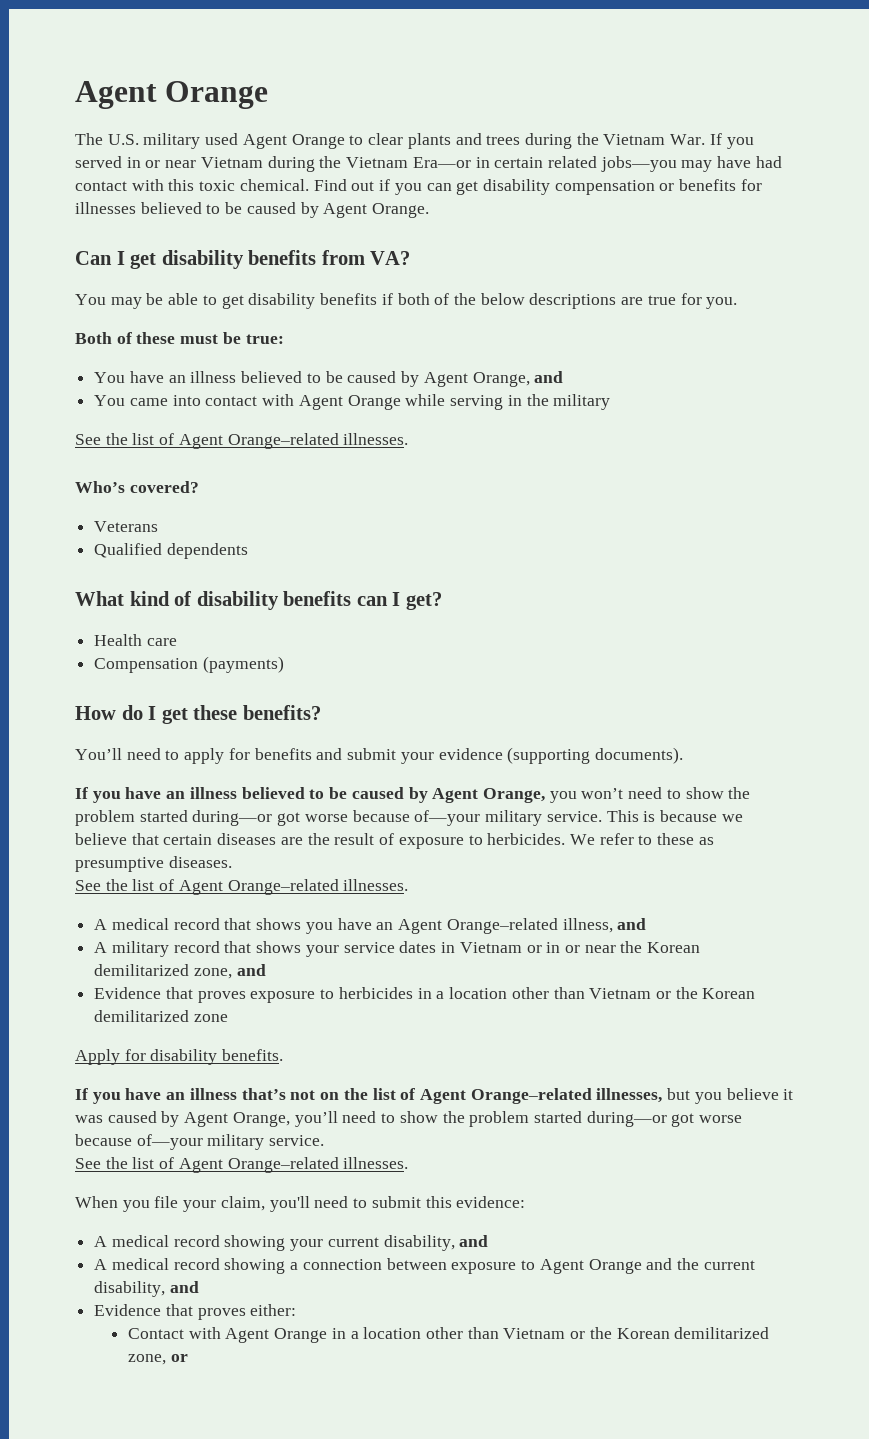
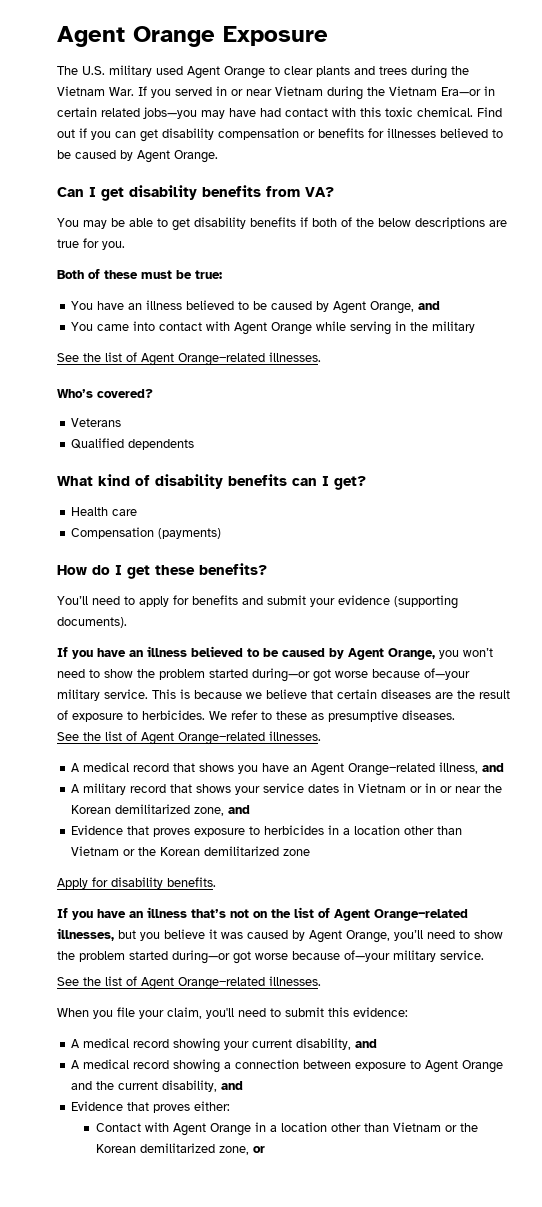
[75,81,268,109] Agent Orange -> [57,26,328,47] Agent Orange Exposure

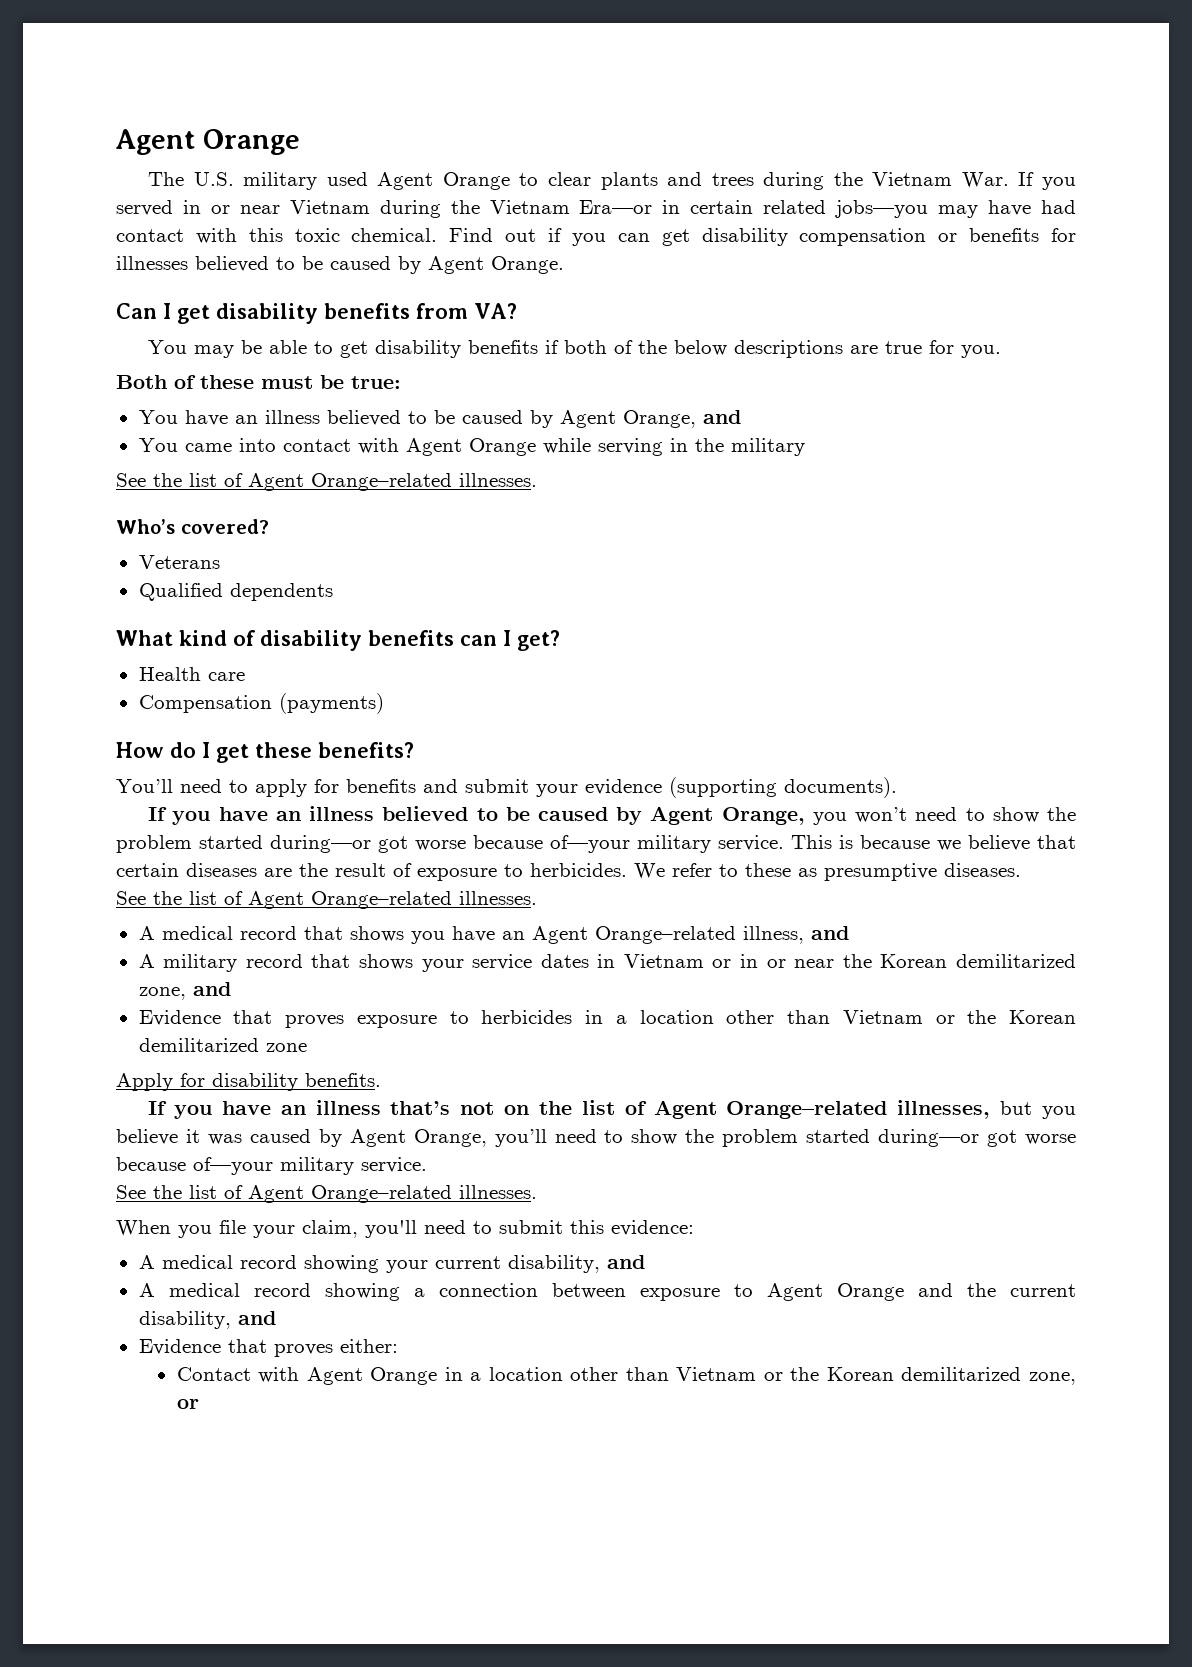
[57,26,328,47] Agent Orange Exposure -> [116,129,300,155] Agent Orange

